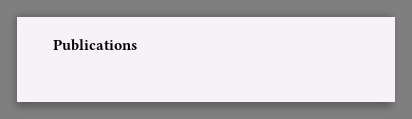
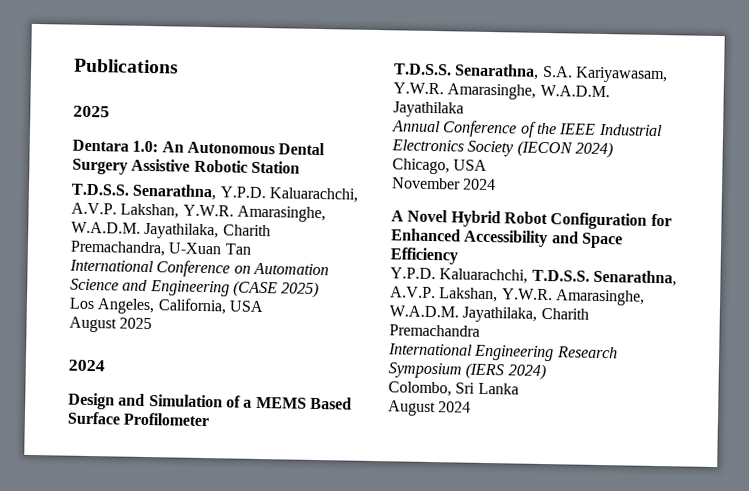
(137, 45) none -> [73,105,110,118] [72,139,326,156] [72,158,300,175] [71,183,358,203] [71,202,326,223] [71,221,271,240] [70,240,252,257] [69,259,329,278] [70,278,320,299] [69,297,264,315] [69,316,153,333] [68,359,105,372] [68,392,352,410] [67,411,211,427] [394,63,668,84] [393,82,610,100] [393,101,464,118] [392,120,663,138] [391,139,613,159] [392,158,488,175] [392,177,497,191] [391,209,672,230] [391,228,623,249] [390,247,458,265] [390,267,677,287] [390,286,645,306] [389,305,589,323] [389,324,480,337] [388,343,618,362] [388,362,546,381] [388,381,519,397] [388,400,472,417] // 2025 // Dentara 1.0: An Autonomous Dental Surgery Assistive Robotic Station // T.D.S.S. Senarathna, Y.P.D. Kaluarachchi, A.V.P. Lakshan, Y.W.R. Amarasinghe, W.A.D.M. Jayathilaka, Charith Premachandra, U-Xuan Tan // International Conference on Automation Science and Engineering (CASE 2025) // Los Angeles, California, USA // August 2025 // 2024 // Design and Simulation of a MEMS Based Surface Profilometer // T.D.S.S. Senarathna, S.A. Kariyawasam, Y.W.R. Amarasinghe, W.A.D.M. Jayathilaka // Annual Conference of the IEEE Industrial Electronics Society (IECON 2024) // Chicago, USA // November 2024 // A Novel Hybrid Robot Configuration for Enhanced Accessibility and Space Efficiency // Y.P.D. Kaluarachchi, T.D.S.S. Senarathna, A.V.P. Lakshan, Y.W.R. Amarasinghe, W.A.D.M. Jayathilaka, Charith Premachandra // International Engineering Research Symposium (IERS 2024) // Colombo, Sri Lanka // August 2024

